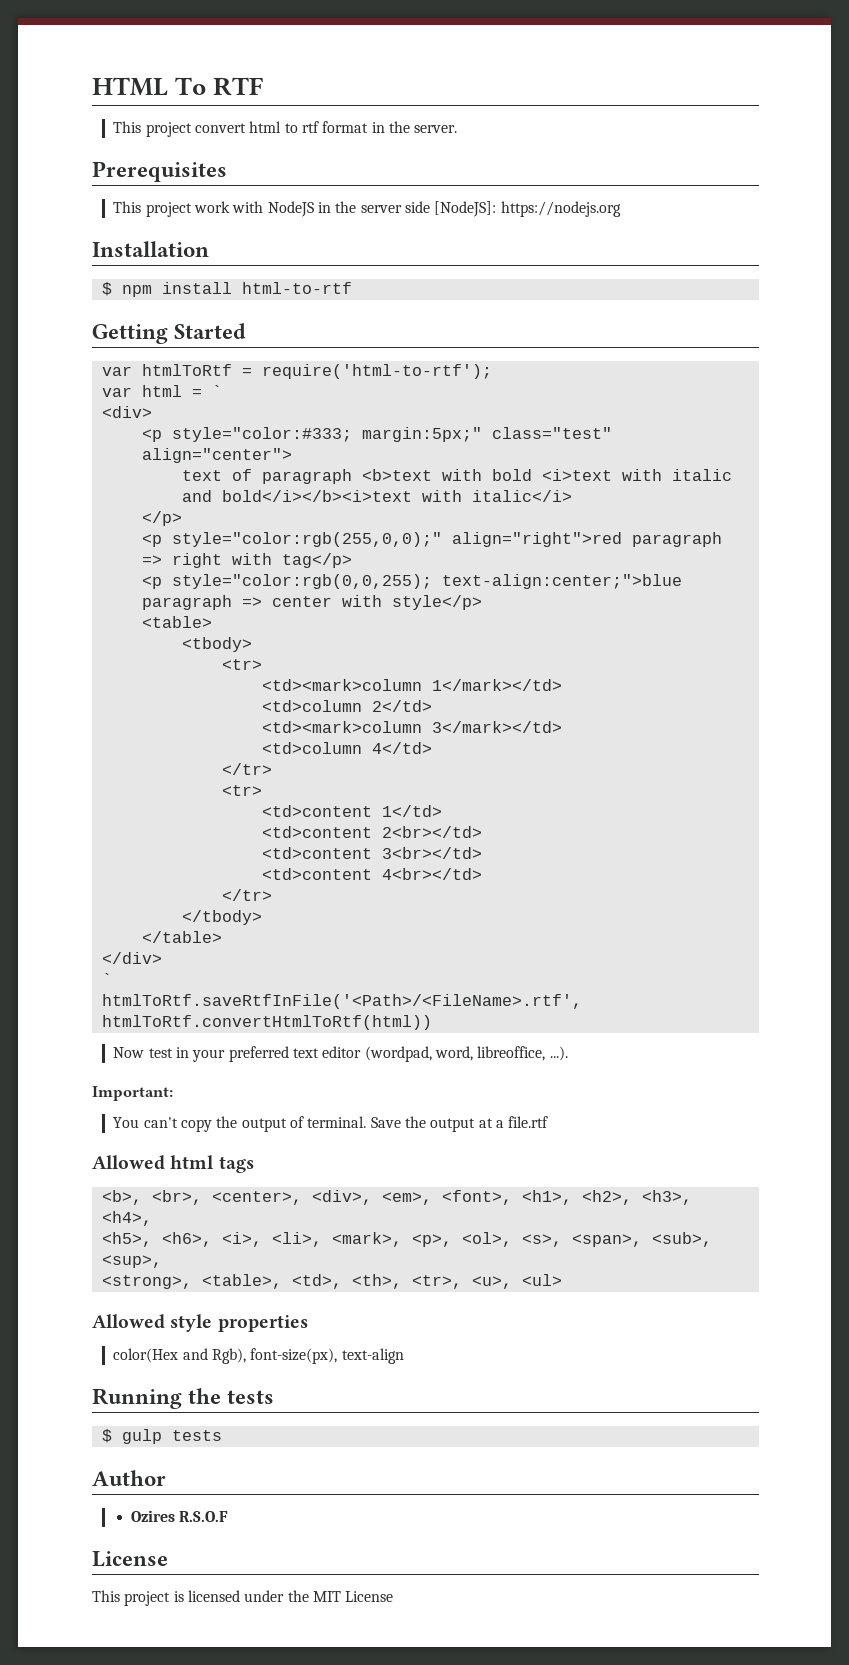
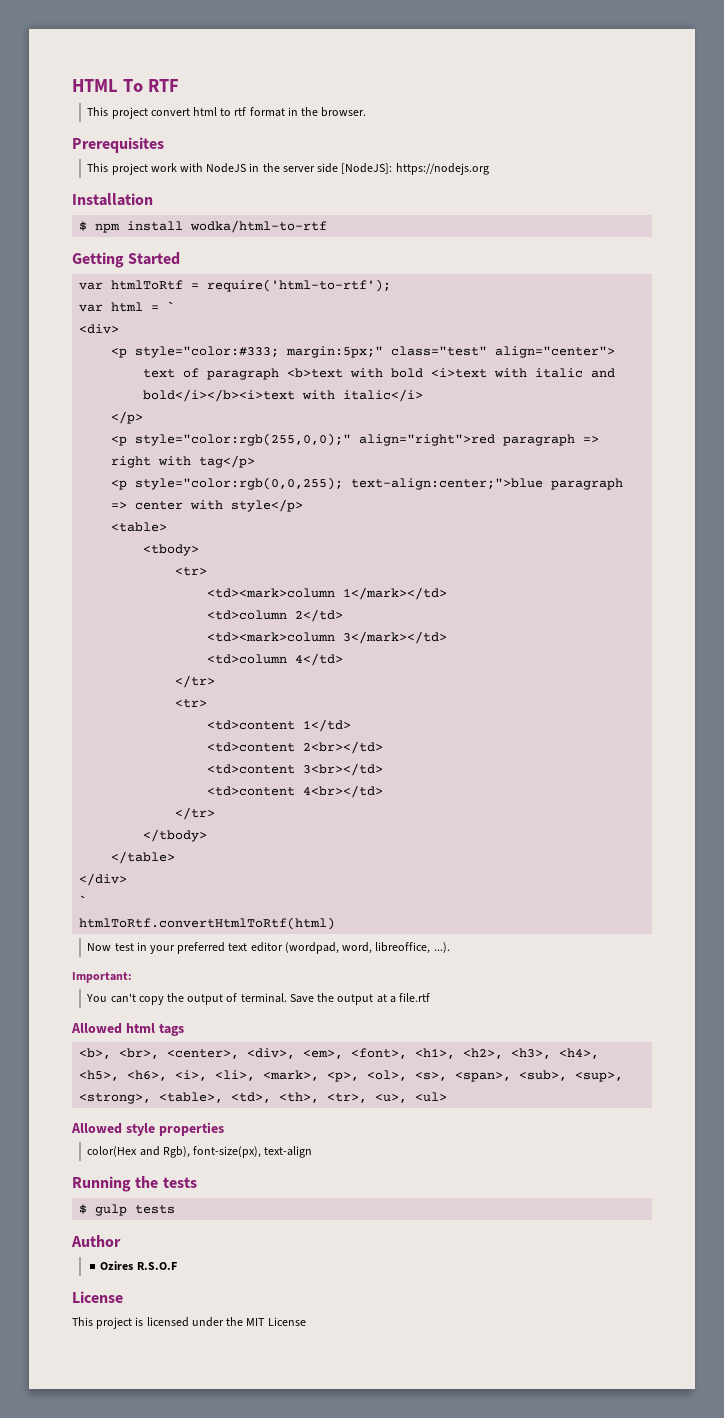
[414,125,458,133] server. -> [321,107,367,117] browser.
[241,282,352,294] html-to-rtf -> [190,220,328,233] wodka/html-to-rtf
[101,994,582,1009] [101,1015,432,1030] htmlToRtf.saveRtfInFile('<Path>/<FileName>.rtf', htmlToRtf.convertHtmlToRtf(html)) -> [79,917,336,930] htmlToRtf.convertHtmlToRtf(html)

